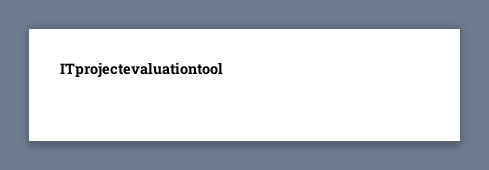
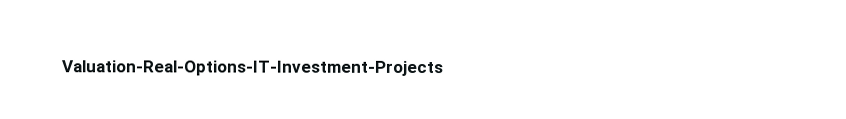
[60,62,223,78] ITprojectevaluationtool -> [61,60,443,77] Valuation-Real-Options-IT-Investment-Projects

